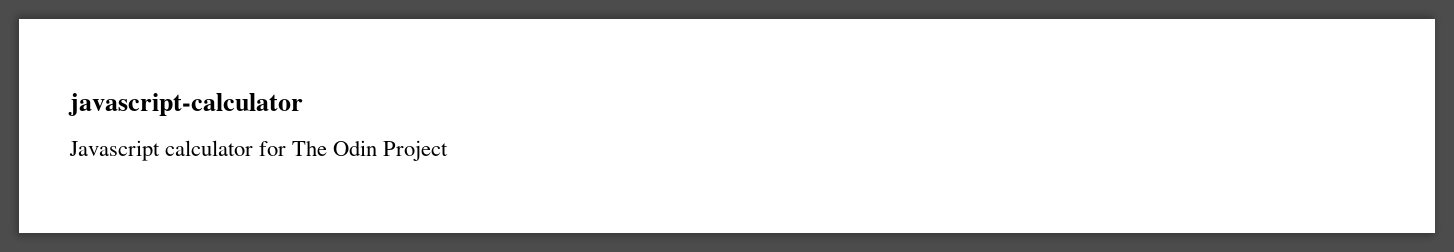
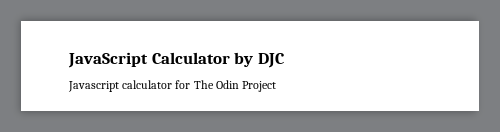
[68,93,303,116] javascript-calculator -> [68,52,285,68] JavaScript Calculator by DJC

